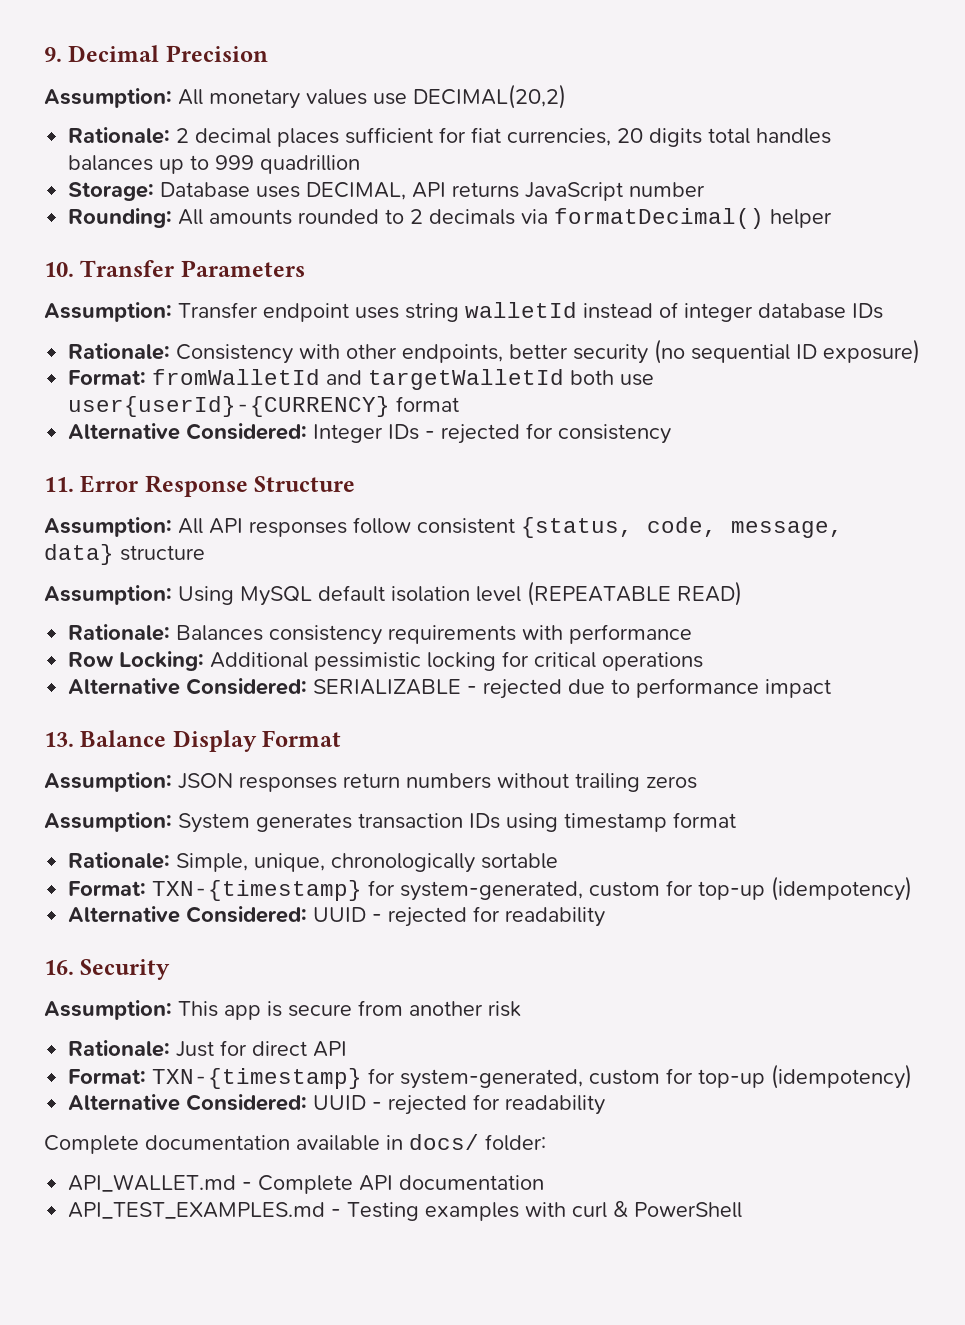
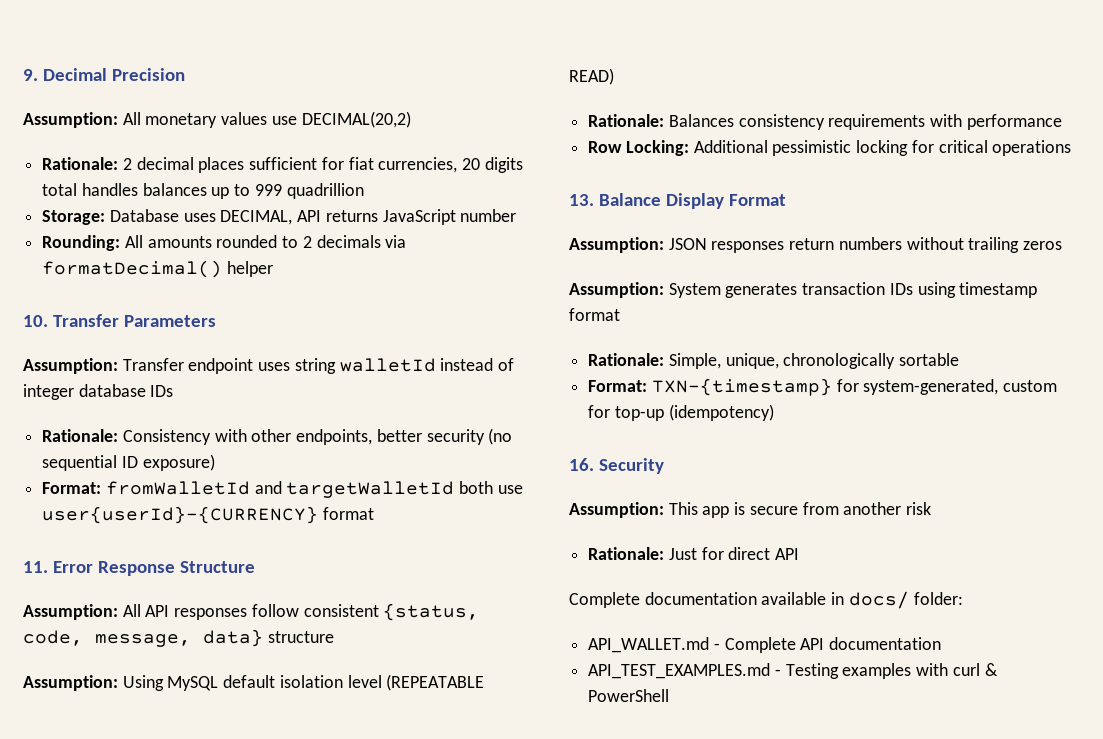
[68,423,672,444] // Alternative Considered: Integer IDs - rejected for consistency -> (374, 513) none
[68,678,832,699] // Alternative Considered: SERIALIZABLE - rejected due to performance impact -> (1072, 148) none
[68,906,606,927] // Alternative Considered: UUID - rejected for readability -> (774, 412) none
[68,1064,913,1089] [68,1094,606,1115] // Format: TXN-{timestamp} for system-generated, custom for top-up (idempotency) // Alternative Considered: UUID - rejected for readability -> (800, 554) none

